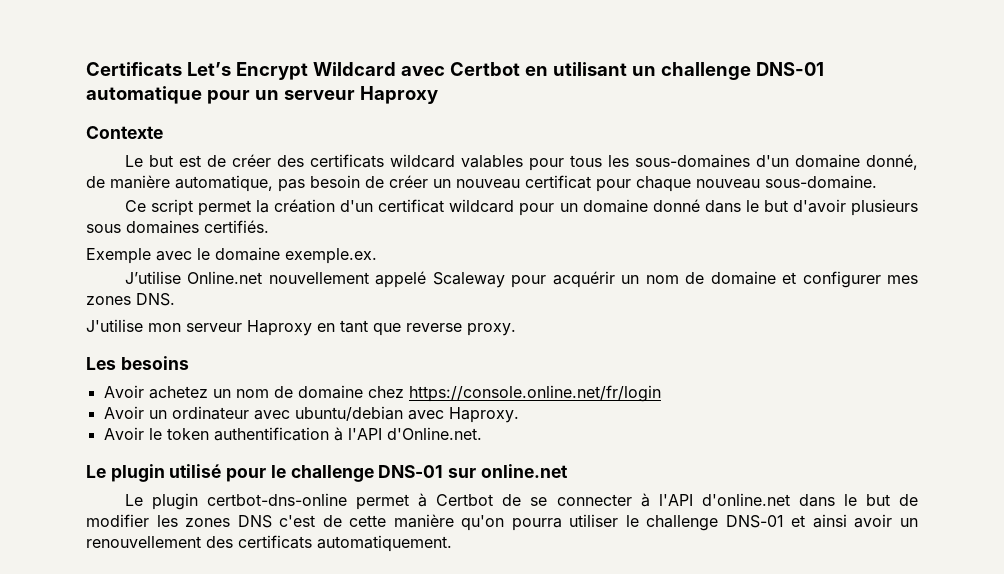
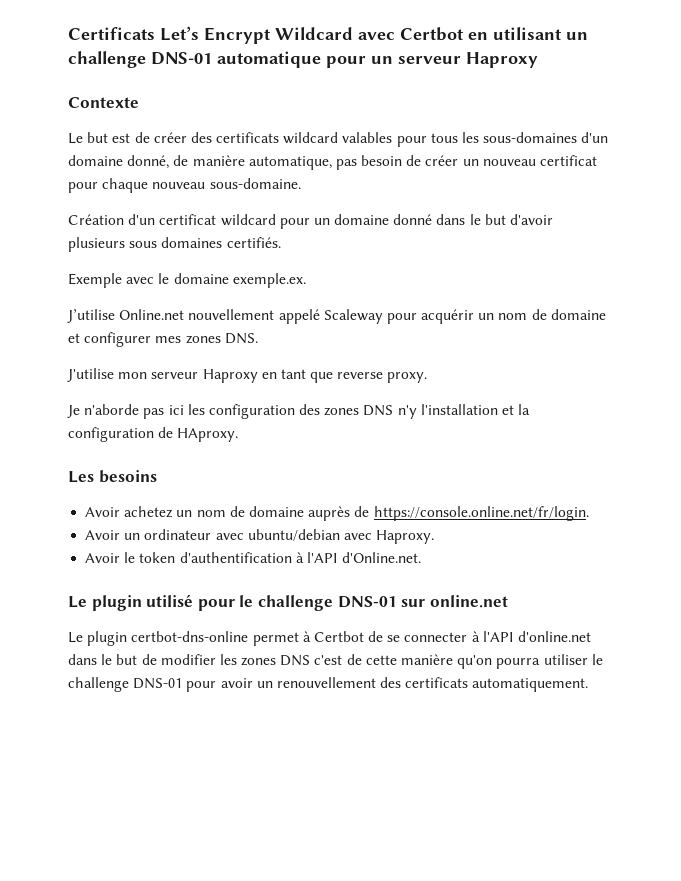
[124,199,336,216] Ce script permet la création -> [68,214,124,225] Création
(516, 329) none -> [67,404,531,419] [68,427,239,442] // Je n'aborde pas ici les configuration des zones DNS n'y l'installation et la configuration de HAproxy.
[367,385,661,402] chez https://console.online.net/fr/login -> [308,506,589,521] auprès de https://console.online.net/fr/login.
[213,427,329,441] authentification -> [179,552,292,563] d'authentification
[791,514,847,528] et ainsi -> [186,681,217,692] pour

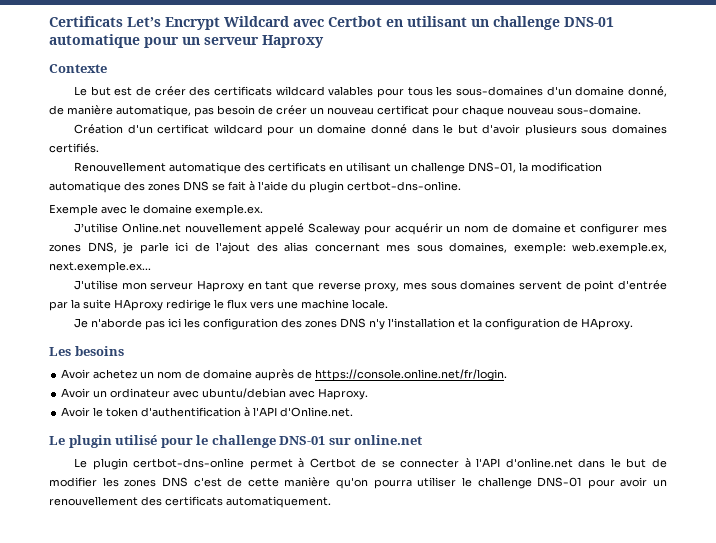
(281, 242) none -> [74,162,603,174] [49,181,461,193] // Renouvellement automatique des certificats en utilisant un challenge DNS-01, la modification automatique des zones DNS se fait à l'aide du plugin certbot-dns-online.
[224,333,258,344] DNS. -> [87,242,667,254] [49,261,151,273] DNS, je parle ici de l'ajout des alias concernant mes sous domaines, exemple: web.exemple.ex, next.exemple.ex...
[387,372,428,383] proxy. -> [364,280,667,292] [49,299,388,311] proxy, mes sous domaines servent de point d'entrée par la suite HAproxy redirige le flux vers une machine locale.

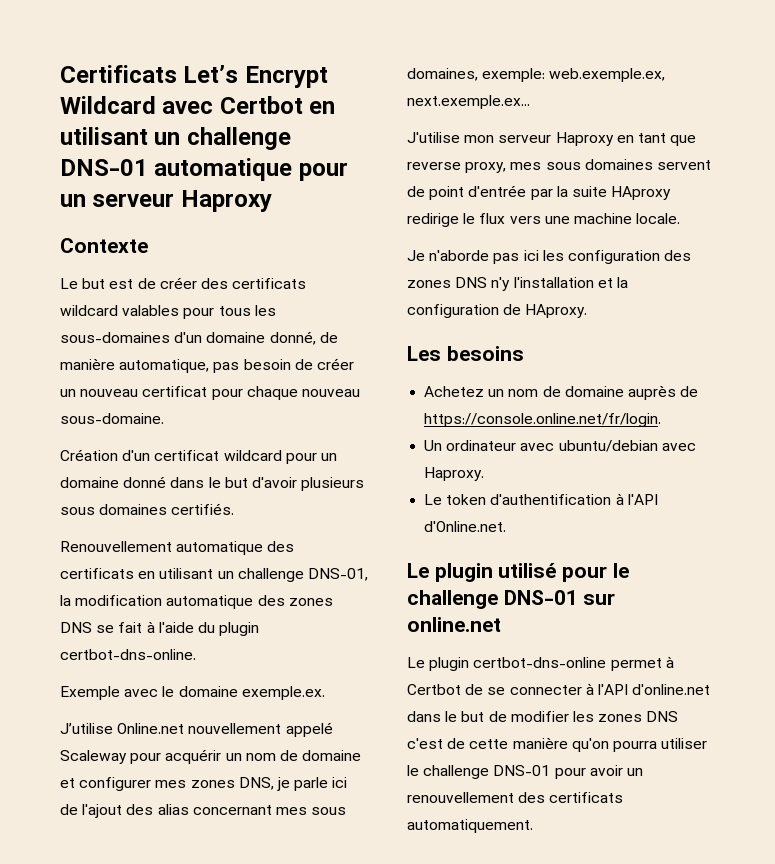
[61,369,138,379] Avoir achetez -> [424,386,485,397] Achetez
[61,388,108,398] Avoir un -> [424,440,443,451] Un
[61,407,104,417] Avoir le -> [424,494,443,505] Le

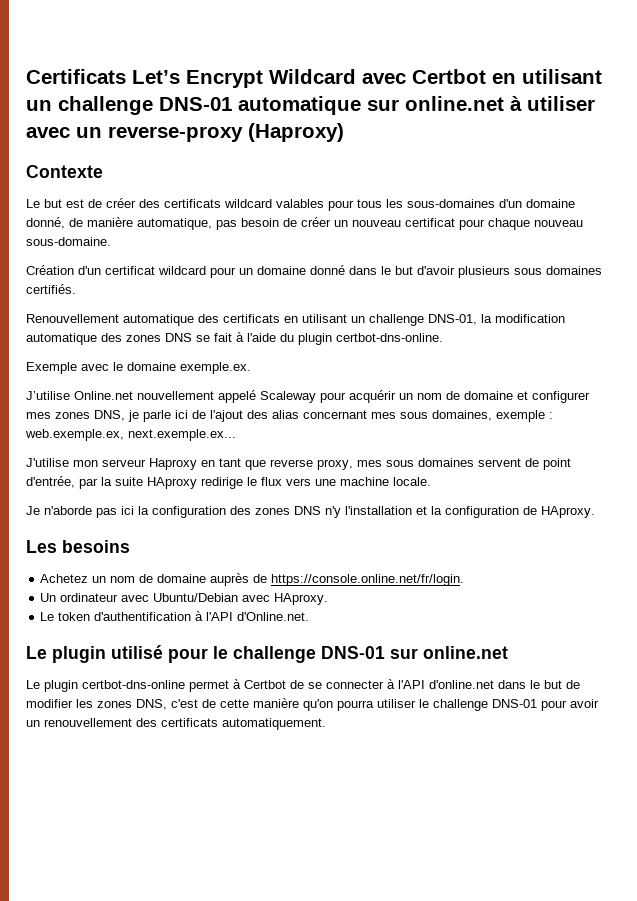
[298,162,348,181] [60,190,272,212] pour un serveur Haproxy -> [367,96,595,111] [26,123,344,142] sur online.net à utiliser avec un reverse-proxy (Haproxy)
[482,68,546,82] exemple: -> [496,410,553,422] exemple :
[468,185,527,197] d'entrée -> [26,476,75,488] d'entrée,
[542,250,564,261] les -> [138,506,149,515] la
[558,440,696,452] [424,467,485,481] ubuntu/debian avec Haproxy. -> [153,593,329,605] Ubuntu/Debian avec HAproxy.
[646,711,679,722] DNS -> [136,699,167,710] DNS,

